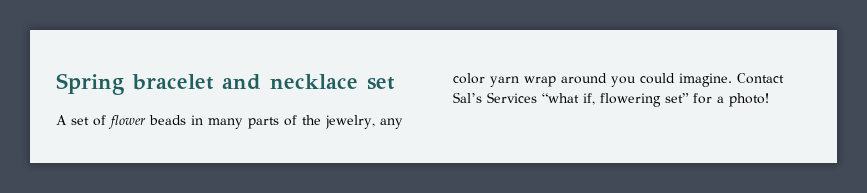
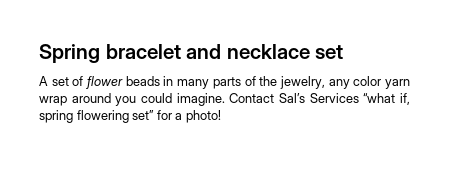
(595, 99) none -> [39,110,73,123] spring

